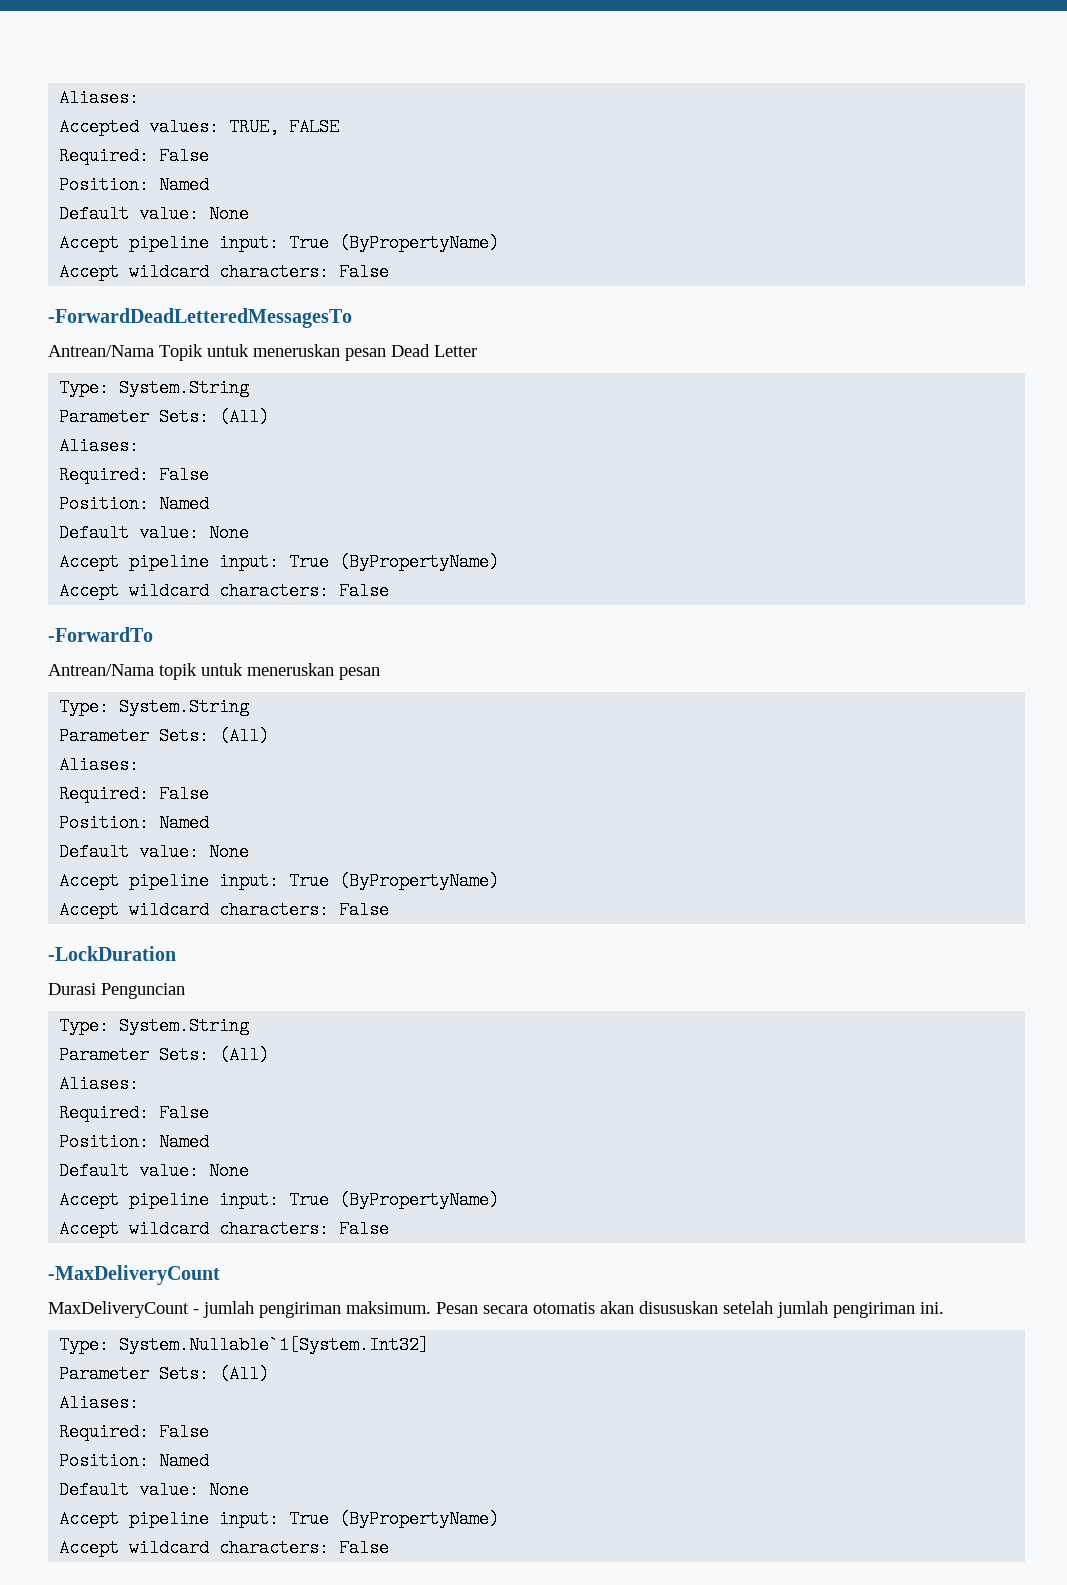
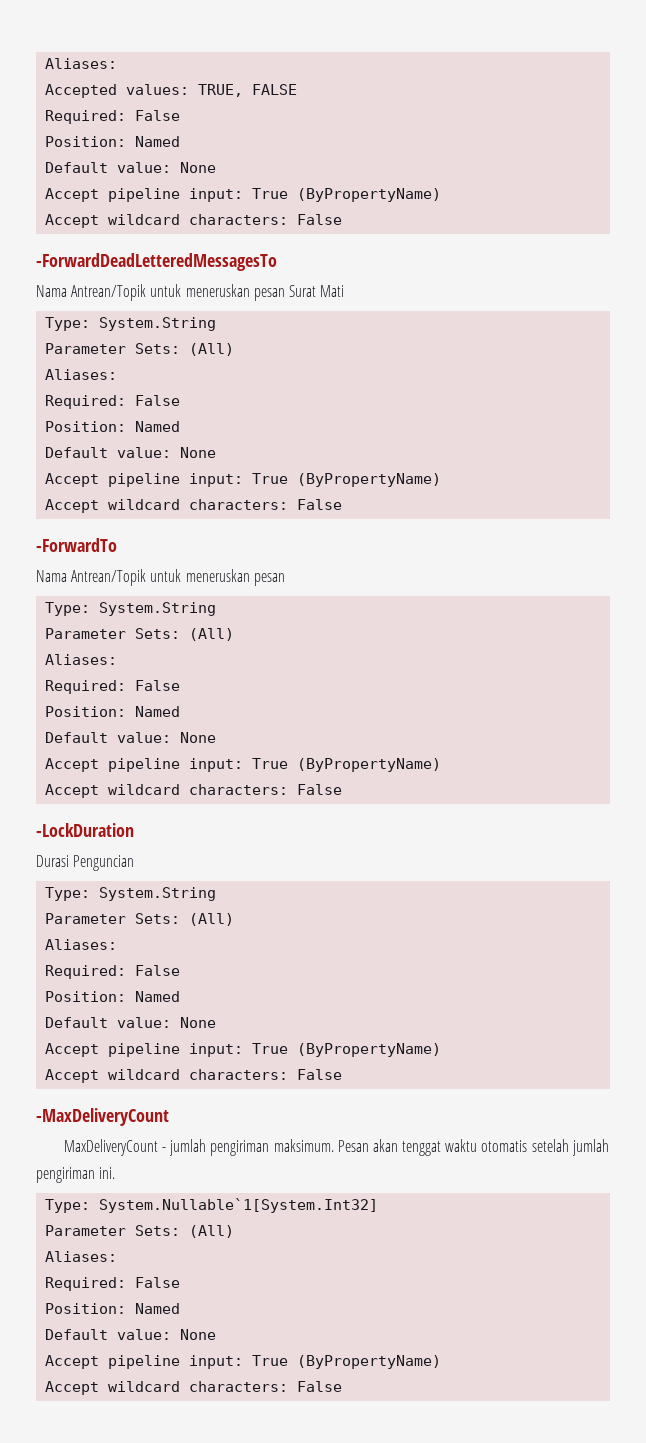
[48,344,477,361] Antrean/Nama Topik untuk meneruskan pesan Dead Letter -> [36,284,345,301] Nama Antrean/Topik untuk meneruskan pesan Surat Mati
[48,663,197,680] Antrean/Nama topik -> [36,569,147,586] Nama Antrean/Topik
[483,1301,718,1314] secara otomatis akan disususkan -> [372,1139,528,1156] akan tenggat waktu otomatis

